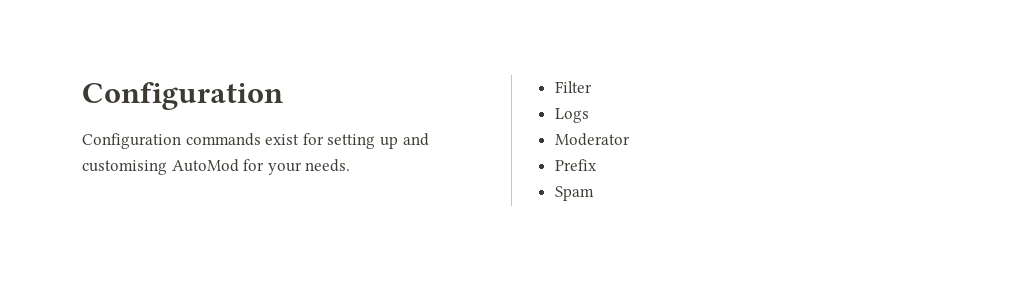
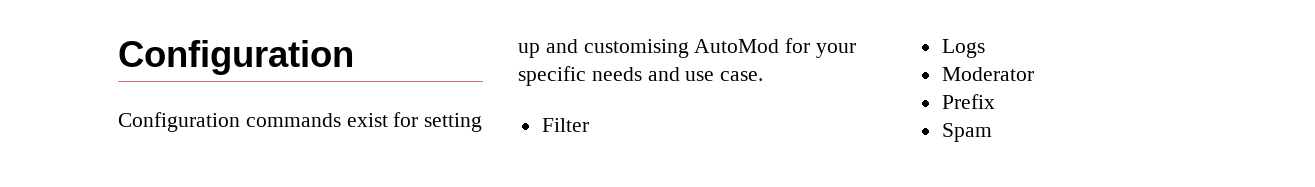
[305,159,351,172] needs. -> [518,66,764,86] specific needs and use case.

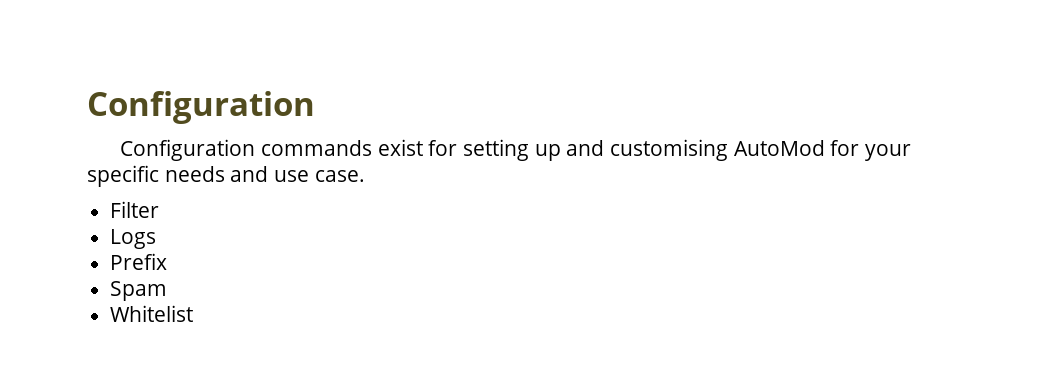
[941,67,1034,81] // Moderator -> (157, 239) none
(992, 132) none -> [110,305,194,322] // Whitelist

